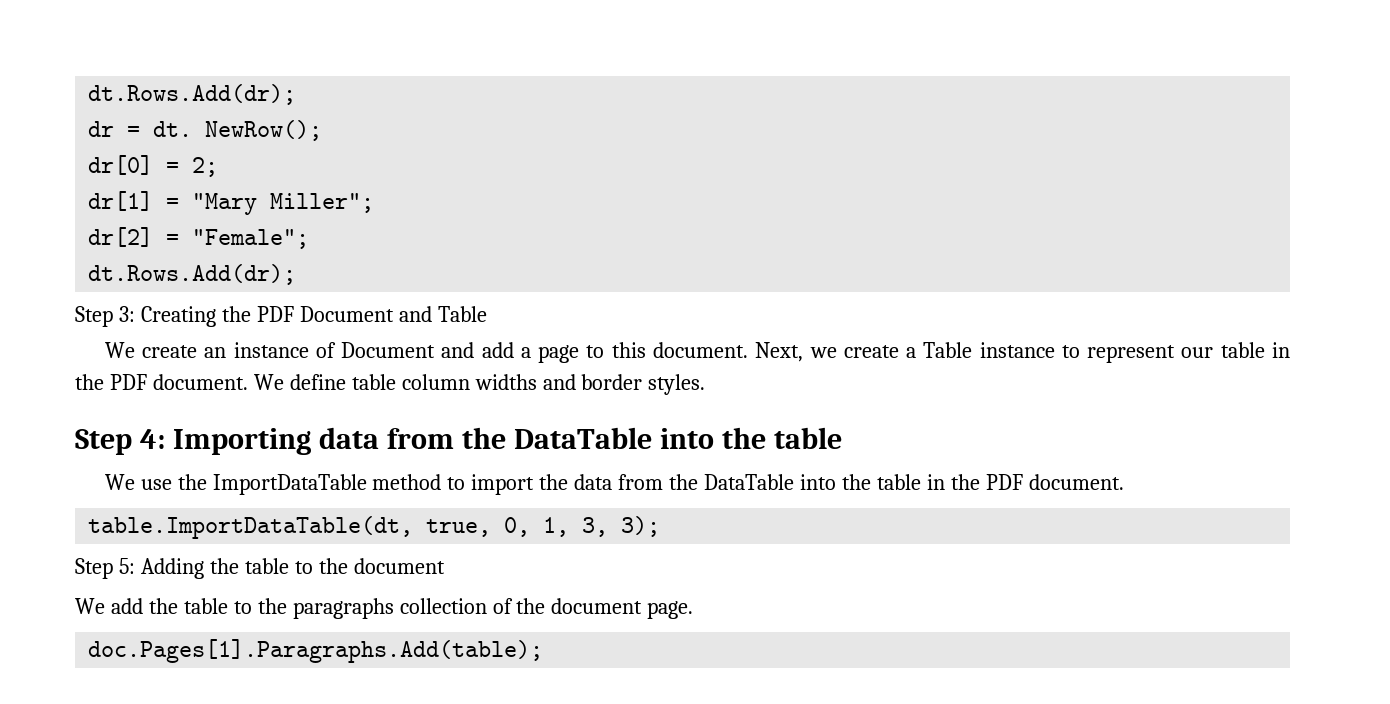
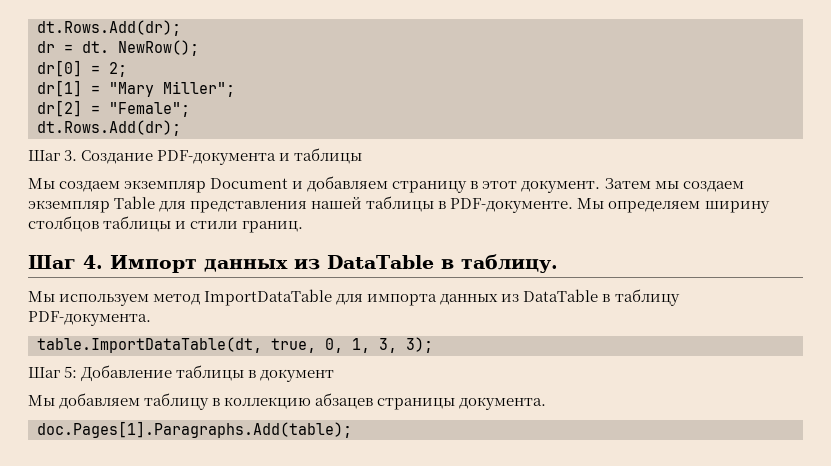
[75,306,487,327] [104,342,1290,363] [75,374,706,395] [75,427,842,455] [104,474,1124,495] Step 3: Creating the PDF Document and Table // We create an instance of Document and add a page to this document. Next, we create a Table instance to represent our table in the PDF document. We define table column widths and border styles. // Step 4: Importing data from the DataTable into the table // We use the ImportDataTable method to import the data from the DataTable into the table in the PDF document. -> [28,148,363,165] [28,176,744,193] [28,196,770,213] [28,216,304,233] [28,254,558,273] [28,289,680,306] [28,311,151,326] Шаг 3. Создание PDF-документа и таблицы // Мы создаем экземпляр Document и добавляем страницу в этот документ. Затем мы создаем экземпляр Table для представления нашей таблицы в PDF-документе. Мы определяем ширину столбцов таблицы и стили границ. // Шаг 4. Импорт данных из DataTable в таблицу. // Мы используем метод ImportDataTable для импорта данных из DataTable в таблицу PDF-документа.
[75,558,445,579] [75,598,694,619] Step 5: Adding the table to the document // We add the table to the paragraphs collection of the document page. -> [28,365,335,382] [28,393,547,410] Шаг 5: Добавление таблицы в документ // Мы добавляем таблицу в коллекцию абзацев страницы документа.

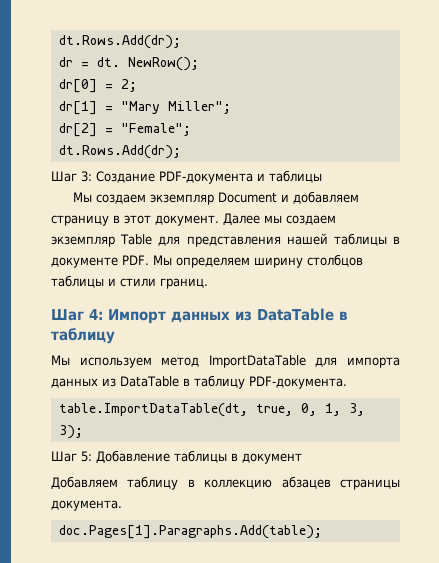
[64,150,78,161] 3. -> [81,171,92,182] 3:
[604,178,651,189] Затем -> [223,213,260,226] Далее
[450,198,574,213] PDF-документе. -> [51,255,149,268] документе PDF.
[83,255,103,269] 4. -> [89,309,103,320] 4:
[460,254,558,273] таблицу. -> [51,328,115,344] таблицу
[28,393,141,409] Мы добавляем -> [51,476,118,490] Добавляем

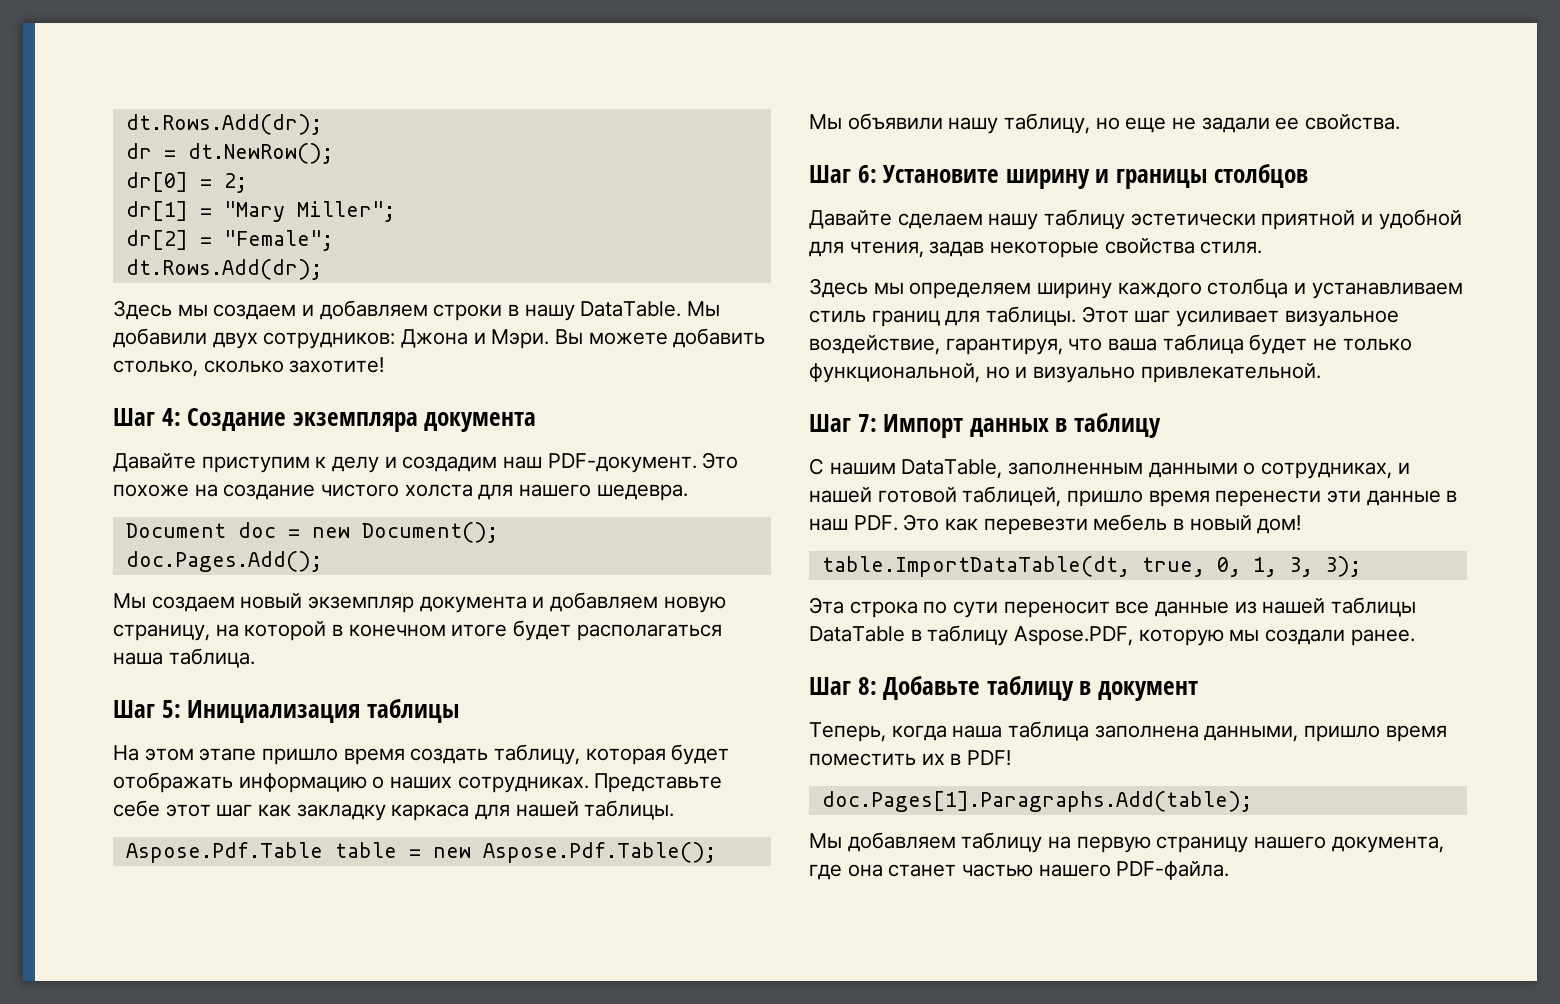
[96,57,199,71] dt. NewRow(); -> [187,143,333,164] dt.NewRow();
[51,170,322,184] [72,191,359,205] [51,213,336,226] [51,233,400,247] [51,254,363,268] [51,275,208,289] [51,309,103,321] Шаг 3: Создание PDF-документа и таблицы // Мы создаем экземпляр Document и добавляем страницу в этот документ. Далее мы создаем экземпляр Table для представления нашей таблицы в документе PDF. Мы определяем ширину столбцов таблицы и стили границ. // Шаг 4: -> [113,300,721,321] [113,328,766,349] [113,357,385,377] [113,408,537,432] [113,452,739,473] [113,484,688,501] [125,522,498,543] [125,551,322,572] [113,592,726,613] [113,620,722,641] [113,648,255,668] [113,699,459,723] [113,744,730,765] [113,772,723,793] [113,800,675,821] [125,842,716,863] [809,113,1401,134] [809,164,1308,189] [809,209,1462,230] [809,238,1263,258] [809,278,1463,299] [809,306,1399,327] [809,334,1412,355] [809,363,1321,383] [809,414,877,432] Здесь мы создаем и добавляем строки в нашу DataTable. Мы добавили двух сотрудников: Джона и Мэри. Вы можете добавить столько, сколько захотите! // Шаг 4: Создание экземпляра документа // Давайте приступим к делу и создадим наш PDF-документ. Это похоже на создание чистого холста для нашего шедевра. // Document doc = new Document(); // doc.Pages.Add(); // Мы создаем новый экземпляр документа и добавляем новую страницу, на которой в конечном итоге будет располагаться наша таблица. // Шаг 5: Инициализация таблицы // На этом этапе пришло время создать таблицу, которая будет отображать информацию о наших сотрудниках. Представьте себе этот шаг как закладку каркаса для нашей таблицы. // Aspose.Pdf.Table table = new Aspose.Pdf.Table(); // Мы объявили нашу таблицу, но еще не задали ее свойства. // Шаг 6: Установите ширину и границы столбцов // Давайте сделаем нашу таблицу эстетически приятной и удобной для чтения, задав некоторые свойства стиля. // Здесь мы определяем ширину каждого столбца и устанавливаем стиль границ для таблицы. Этот шаг усиливает визуальное воздействие, гарантируя, что ваша таблица будет не только функциональной, но и визуально привлекательной. // Шаг 7:
[235,308,334,321] из DataTable -> (1049, 427) none
[51,355,400,368] [51,375,347,389] Мы используем метод ImportDataTable для импорта данных из DataTable в таблицу PDF-документа. -> [809,458,1410,479] [809,486,1458,507] [809,514,1302,535] С нашим DataTable, заполненным данными о сотрудниках, и нашей готовой таблицей, пришло время перенести эти данные в наш PDF. Это как перевезти мебель в новый дом!
[51,450,302,464] [51,476,400,490] [51,500,122,511] [58,525,322,539] Шаг 5: Добавление таблицы в документ // Добавляем таблицу в коллекцию абзацев страницы документа. // doc.Pages[1].Paragraphs.Add(table); -> [809,597,1417,618] [809,625,1415,646] [809,676,1199,701] [809,721,1447,742] [809,750,1012,766] [821,791,1252,812] [809,832,1444,853] [809,861,1230,880] Эта строка по сути переносит все данные из нашей таблицы DataTable в таблицу Aspose.PDF, которую мы создали ранее. // Шаг 8: Добавьте таблицу в документ // Теперь, когда наша таблица заполнена данными, пришло время поместить их в PDF! // doc.Pages[1].Paragraphs.Add(table); // Мы добавляем таблицу на первую страницу нашего документа, где она станет частью нашего PDF-файла.

